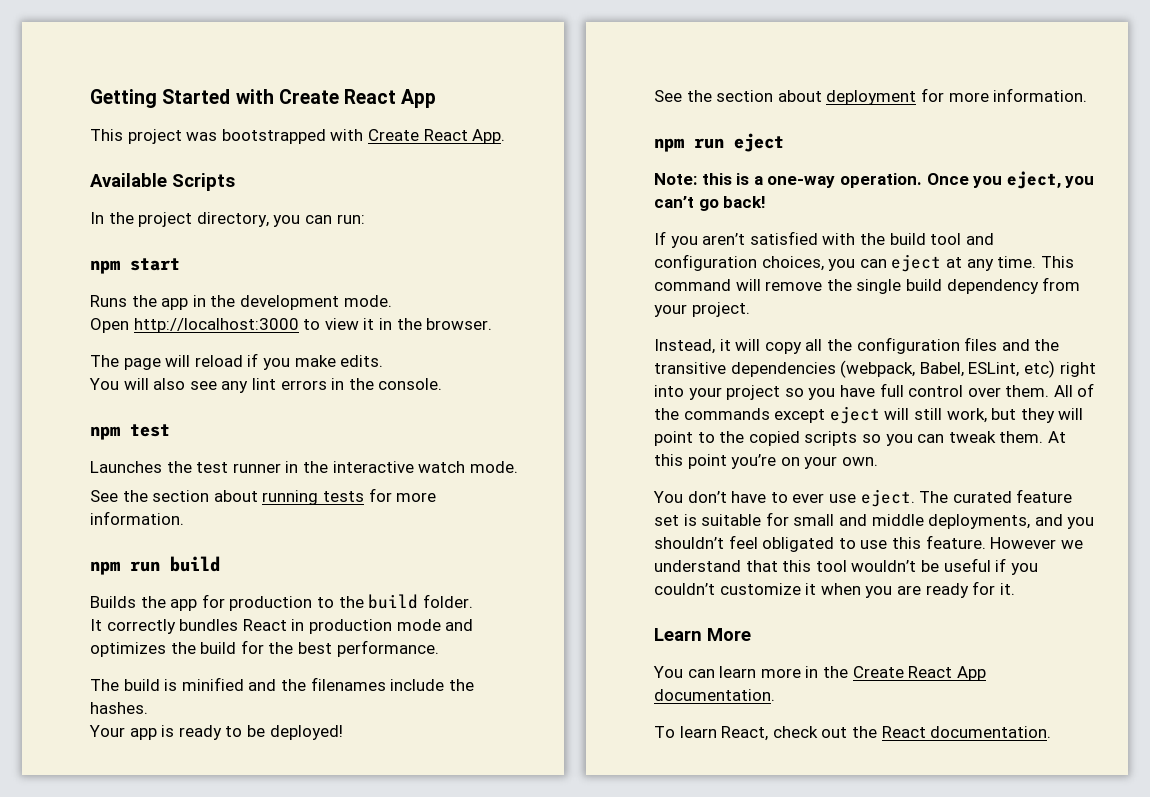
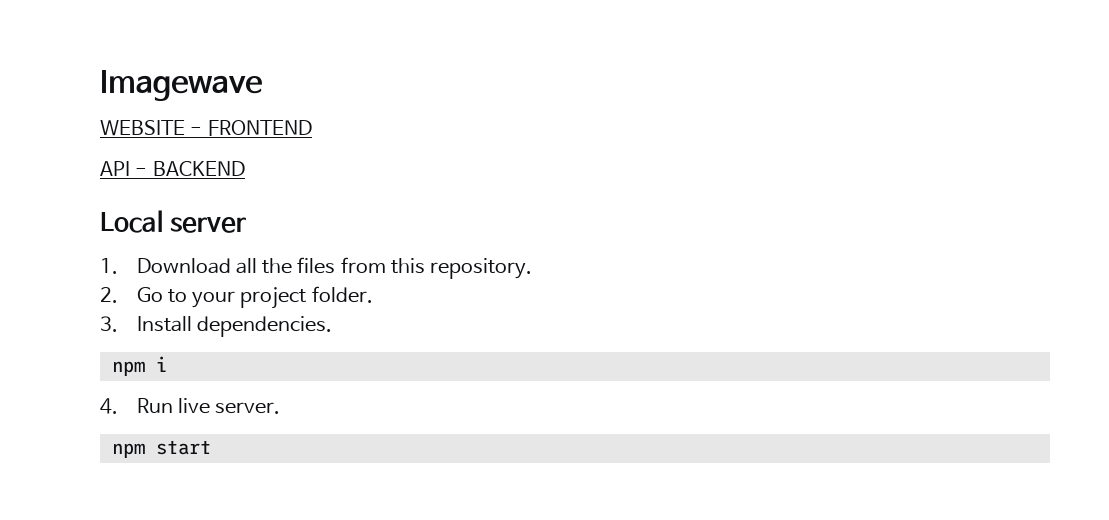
[90,89,437,108] [90,129,506,144] [90,173,235,191] [90,212,365,227] [90,258,180,274] [90,295,392,310] [90,318,493,333] [90,353,384,370] [89,378,443,393] [90,424,170,440] [90,461,518,473] [90,488,437,505] [90,511,184,525] [90,556,220,575] [90,594,473,611] [90,619,474,634] [90,640,439,657] [90,677,474,691] [90,702,148,714] [89,725,343,740] [654,88,1088,105] [654,133,784,152] [654,171,1095,189] [654,196,767,211] [654,231,994,248] [654,254,1074,272] [654,277,1081,294] [654,302,750,317] [654,337,1060,354] [654,360,1096,378] [654,383,1095,400] [654,406,1084,424] [654,431,1066,446] [654,454,878,469] [653,489,1073,507] [654,512,1095,529] [654,535,1083,552] [654,558,1038,575] [654,581,1015,598] [654,628,751,641] [653,666,986,681] [654,689,775,701] [654,726,1052,741] Getting Started with Create React App // This project was bootstrapped with Create React App. // Available Scripts // In the project directory, you can run: // npm start // Runs the app in the development mode. // Open http://localhost:3000 to view it in the browser. // The page will reload if you make edits. // You will also see any lint errors in the console. // npm test // Launches the test runner in the interactive watch mode. // See the section about running tests for more information. // npm run build // Builds the app for production to the build folder. // It correctly bundles React in production mode and optimizes the build for the best performance. // The build is minified and the filenames include the hashes. // Your app is ready to be deployed! // See the section about deployment for more information. // npm run eject // Note: this is a one-way operation. Once you eject, you can’t go back! // If you aren’t satisfied with the build tool and configuration choices, you can eject at any time. This command will remove the single build dependency from your project. // Instead, it will copy all the configuration files and the transitive dependencies (webpack, Babel, ESLint, etc) right into your project so you have full control over them. All of the commands except eject will still work, but they will point to the copied scripts so you can tweak them. At this point you’re on your own. // You don’t have to ever use eject. The curated feature set is suitable for small and middle deployments, and you shouldn’t feel obligated to use this feature. However we understand that this tool wouldn’t be useful if you couldn’t customize it when you are ready for it. // Learn More // You can learn more in the Create React App documentation. // To learn React, check out the React documentation. -> [100,70,262,101] [100,120,312,136] [100,161,245,176] [100,210,247,233] [100,257,533,279] [100,286,373,309] [100,316,332,337] [111,356,167,376] [100,398,281,414] [111,440,211,458] Imagewave // WEBSITE - FRONTEND // API - BACKEND // Local server // 1. Download all the files from this repository. // 2. Go to your project folder. // 3. Install dependencies. // npm i // 4. Run live server. // npm start

